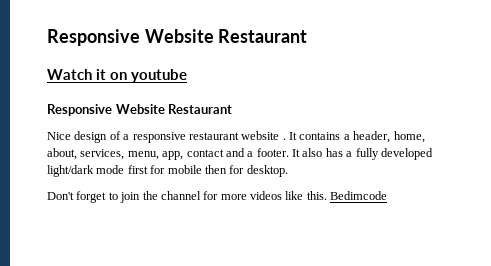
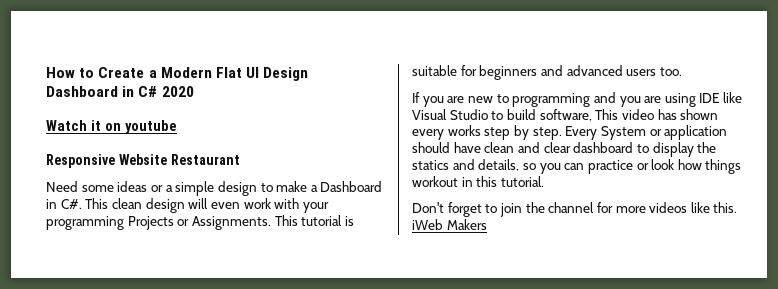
[47,29,308,46] Responsive Website Restaurant -> [46,67,309,81] [46,86,194,97] How to Create a Modern Flat UI Design Dashboard in C# 2020
[47,131,425,143] [47,148,433,160] [47,165,288,177] Nice design of a responsive restaurant website . It contains a header, home, about, services, menu, app, contact and a footer. It also has a fully developed light/dark mode first for mobile then for desktop. -> [46,181,383,196] [46,198,329,213] [46,215,354,230] [412,65,682,80] [412,92,743,107] [412,109,719,121] [412,125,728,140] [412,142,717,157] [412,159,742,174] [412,176,544,187] Need some ideas or a simple design to make a Dashboard in C#. This clean design will even work with your programming Projects or Assignments. This tutorial is suitable for beginners and advanced users too. // If you are new to programming and you are using IDE like Visual Studio to build software, This video has shown every works step by step. Every System or application should have clean and clear dashboard to display the statics and details, so you can practice or look how things workout in this tutorial.
[330,191,388,200] Bedimcode -> [412,219,487,230] iWeb Makers

